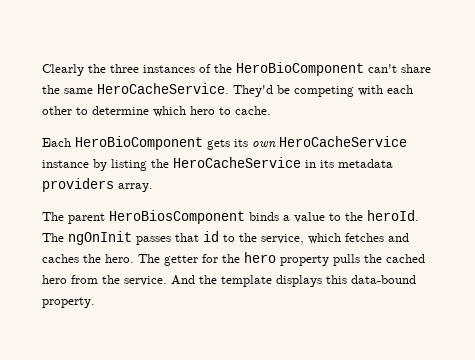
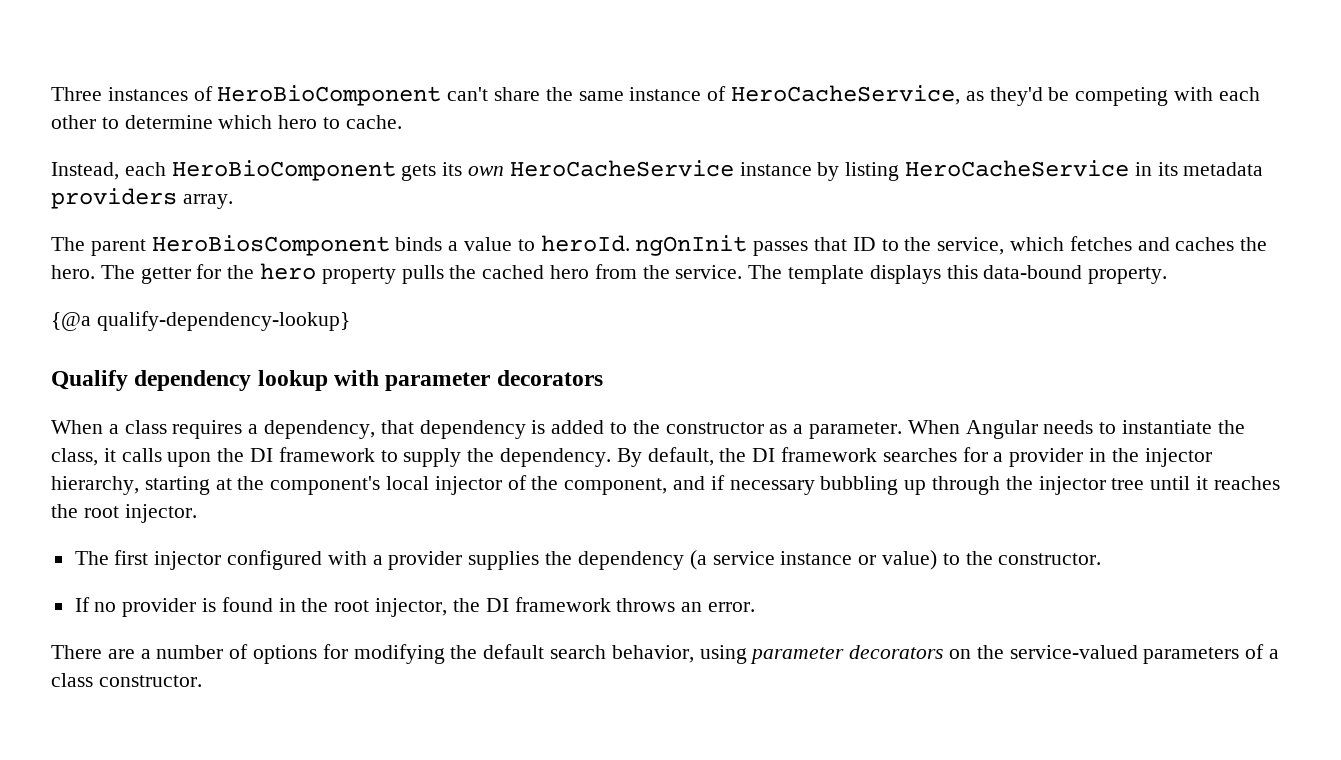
[42,64,139,76] Clearly the three -> [51,87,102,101] Three
[214,64,232,73] the -> (213, 93) none
[97,83,273,97] HeroCacheService. They'd -> [629,85,1043,106] instance of HeroCacheService, as they'd
[42,138,71,147] Each -> [51,162,166,180] Instead, each
[151,159,169,168] the -> (900, 171) none
[345,210,419,221] [42,233,64,242] the heroId. The -> [540,235,630,252] heroId.
[203,231,219,242] id -> [852,237,876,251] ID
[171,275,217,285] And the -> [748,265,783,279] The
(95, 302) none -> [51,311,350,331] [51,370,603,391] [51,420,1245,439] [51,447,1212,467] [51,475,1280,495] [51,504,197,523] [74,550,1102,570] [74,597,755,617] [51,644,1280,664] [51,673,202,687] // {@a qualify-dependency-lookup} // Qualify dependency lookup with parameter decorators // When a class requires a dependency, that dependency is added to the constructor as a parameter. When Angular needs to instantiate the class, it calls upon the DI framework to supply the dependency. By default, the DI framework searches for a provider in the injector hierarchy, starting at the component's local injector of the component, and if necessary bubbling up through the injector tree until it reaches the root injector. // The first injector configured with a provider supplies the dependency (a service instance or value) to the constructor. // If no provider is found in the root injector, the DI framework throws an error. // There are a number of options for modifying the default search behavior, using parameter decorators on the service-valued parameters of a class constructor.

